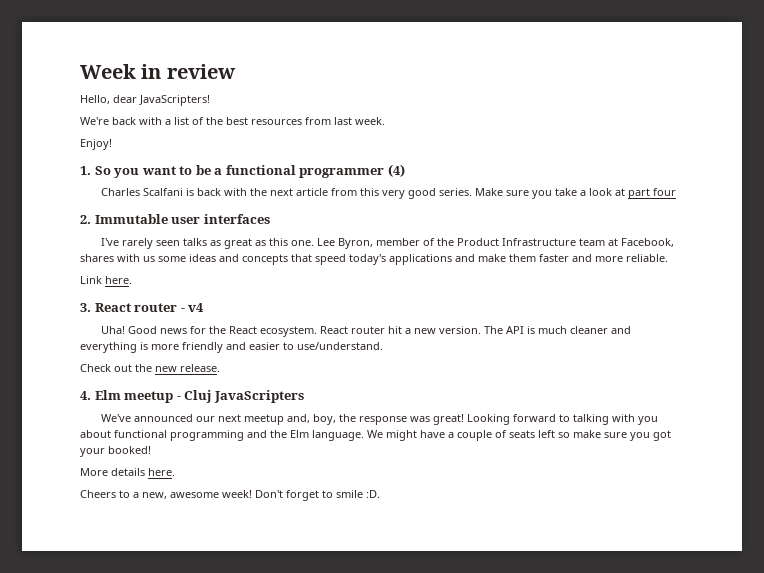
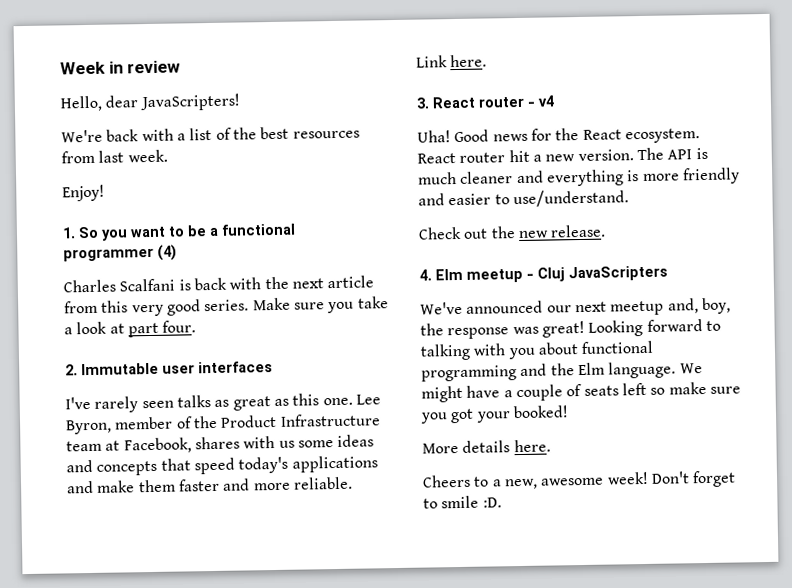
[652,188,676,196] four -> [162,320,197,333] four.

